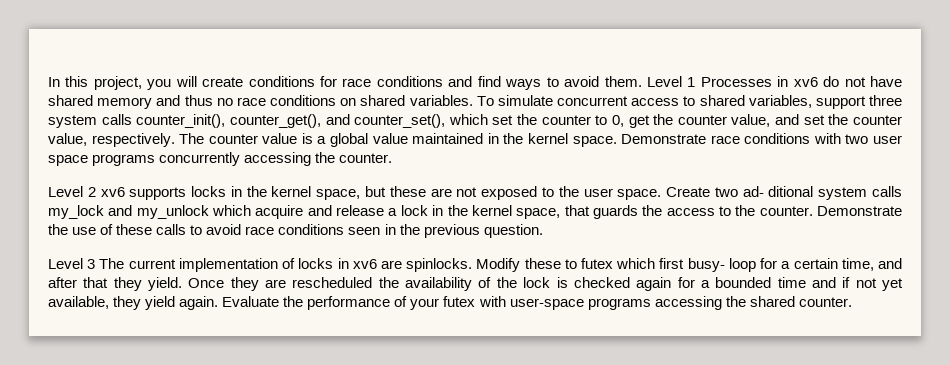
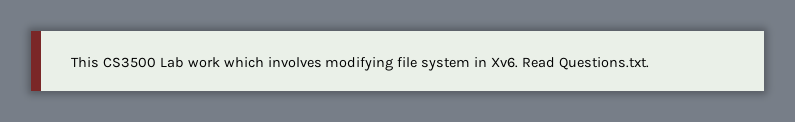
[48,76,902,90] [48,95,902,109] [48,114,903,128] [48,133,902,147] [48,152,393,166] [48,186,902,200] [48,205,903,219] [48,224,543,238] [48,258,903,272] [48,277,903,291] [48,296,852,310] In this project, you will create conditions for race conditions and find ways to avoid them. Level 1 Processes in xv6 do not have shared memory and thus no race conditions on shared variables. To simulate concurrent access to shared variables, support three system calls counter_init(), counter_get(), and counter_set(), which set the counter to 0, get the counter value, and set the counter value, respectively. The counter value is a global value maintained in the kernel space. Demonstrate race conditions with two user space programs concurrently accessing the counter. // Level 2 xv6 supports locks in the kernel space, but these are not exposed to the user space. Create two ad- ditional system calls my_lock and my_unlock which acquire and release a lock in the kernel space, that guards the access to the counter. Demonstrate the use of these calls to avoid race conditions seen in the previous question. // Level 3 The current implementation of locks in xv6 are spinlocks. Modify these to futex which first busy- loop for a certain time, and after that they yield. Once they are rescheduled the availability of the lock is checked again for a bounded time and if not yet available, they yield again. Evaluate the performance of your futex with user-space programs accessing the shared counter. -> [71,57,649,71] This CS3500 Lab work which involves modifying file system in Xv6. Read Questions.txt.

